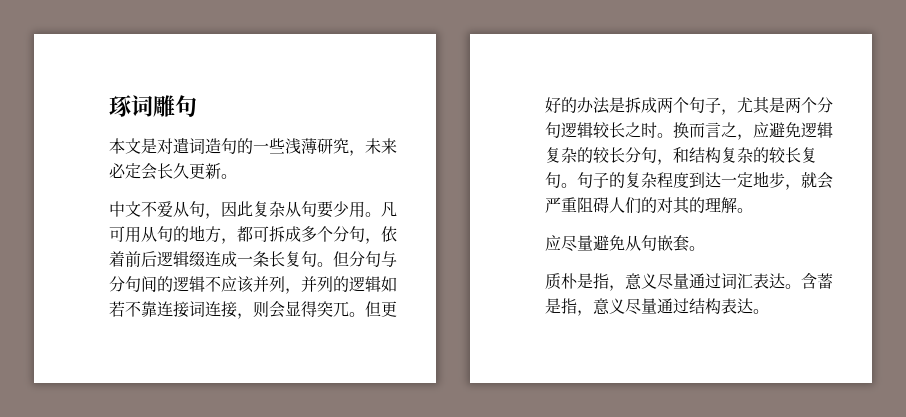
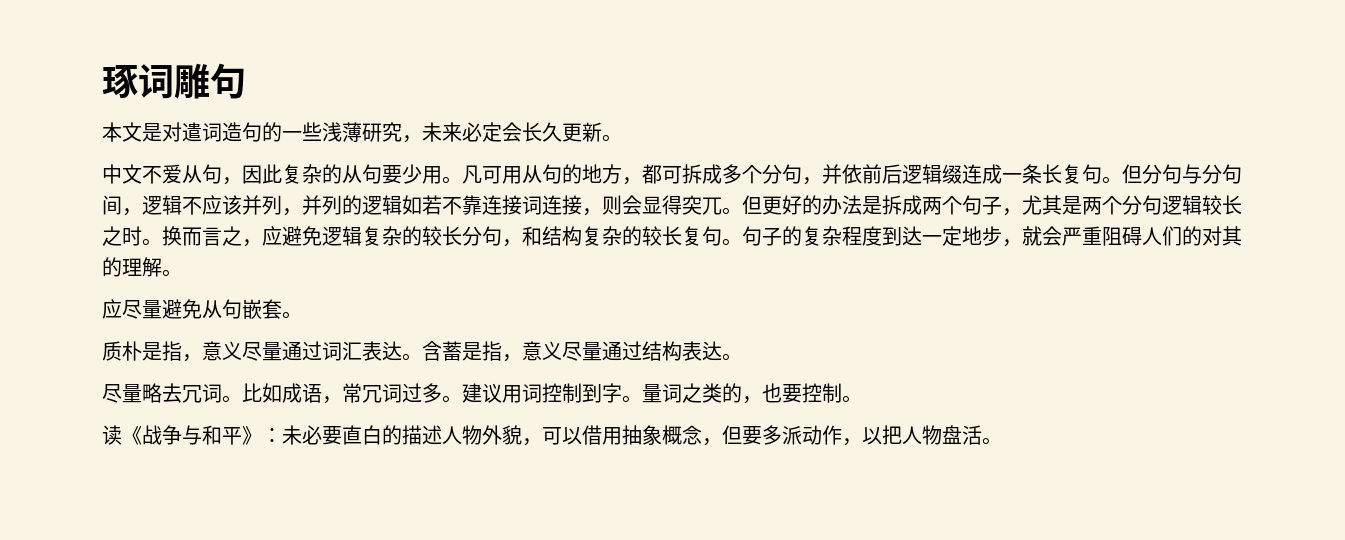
(285, 209) none -> [322,164,342,184] 的
[381,226,397,242] [109,251,125,267] 依着 -> [822,164,862,184] 并依
[157,276,173,292] 的 -> [122,208,142,216] ，
(769, 311) none -> [102,383,862,404] [102,425,1002,446] // 尽量略去冗词。比如成语，常冗词过多。建议用词控制到字。量词之类的，也要控制。 // 读《战争与和平》：未必要直白的描述人物外貌，可以借用抽象概念，但要多派动作，以把人物盘活。

